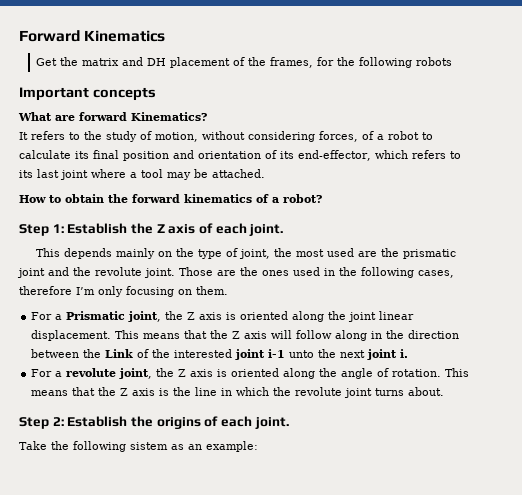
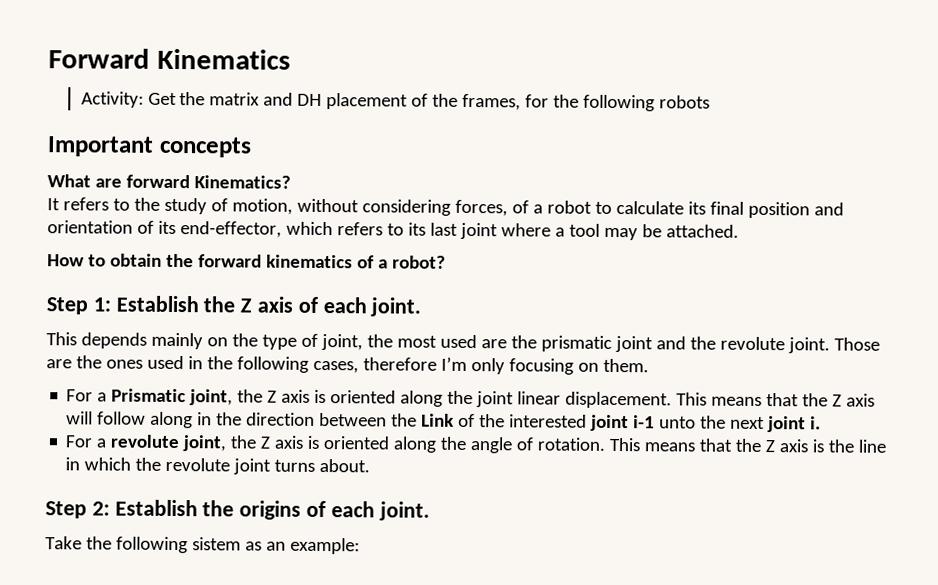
(166, 36) none -> [80,91,144,108] Activity:

